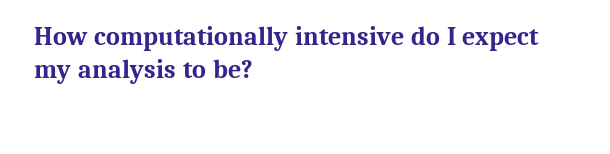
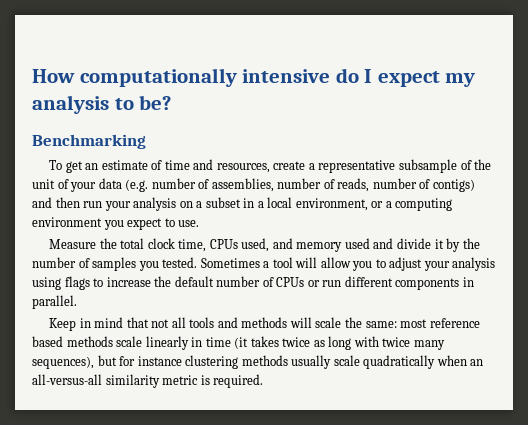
(253, 68) none -> [32,134,146,149] [49,159,492,173] [32,178,475,192] [32,197,453,211] [32,217,200,230] [49,238,480,252] [32,257,496,271] [32,276,474,290] [32,295,77,309] [49,317,480,331] [32,336,445,350] [32,355,484,369] [32,374,264,388] // Benchmarking // To get an estimate of time and resources, create a representative subsample of the unit of your data (e.g. number of assemblies, number of reads, number of contigs) and then run your analysis on a subset in a local environment, or a computing environment you expect to use. // Measure the total clock time, CPUs used, and memory used and divide it by the number of samples you tested. Sometimes a tool will allow you to adjust your analysis using flags to increase the default number of CPUs or run different components in parallel. // Keep in mind that not all tools and methods will scale the same: most reference based methods scale linearly in time (it takes twice as long with twice many sequences), but for instance clustering methods usually scale quadratically when an all-versus-all similarity metric is required.

